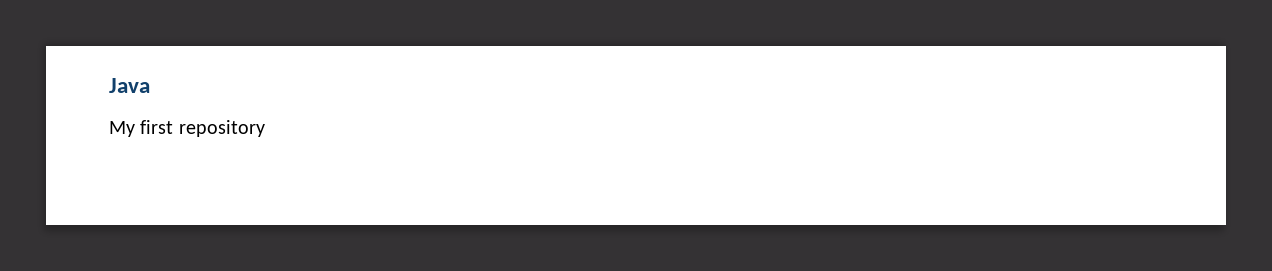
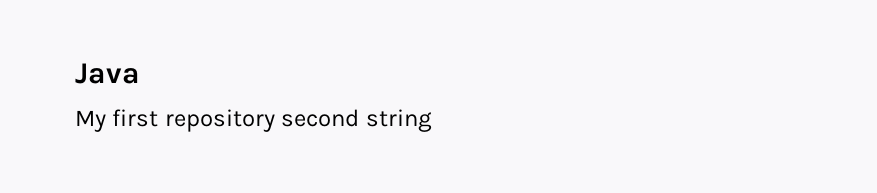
(265, 128) none -> [281,109,432,132] second string

